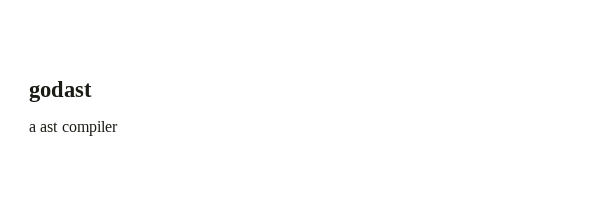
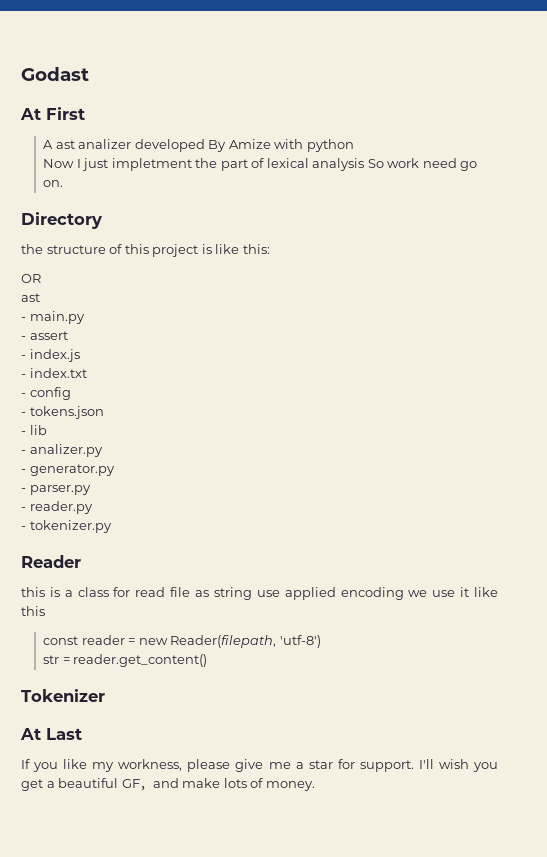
[29,81,92,102] [29,121,118,136] godast // a ast compiler -> [21,67,89,81] [20,107,85,120] [43,139,354,152] [43,158,478,171] [43,180,64,187] [21,212,102,229] [21,244,270,257] [21,274,41,283] [21,293,40,302] [21,311,85,324] [21,331,68,340] [21,349,80,362] [21,368,87,378] [21,387,71,400] [21,406,104,419] [21,425,47,435] [21,444,103,457] [21,464,115,476] [21,485,91,495] [21,501,93,514] [21,520,112,533] [21,555,81,568] [21,587,499,600] [21,606,45,616] [43,635,321,648] [43,654,208,667] [21,689,105,702] [20,728,82,740] [21,759,498,772] [21,778,315,791] Godast // At First // A ast analizer developed By Amize with python // Now I just impletment the part of lexical analysis So work need go on. // Directory // the structure of this project is like this: // OR // ast // - main.py // - assert // - index.js // - index.txt // - config // - tokens.json // - lib // - analizer.py // - generator.py // - parser.py // - reader.py // - tokenizer.py // Reader // this is a class for read file as string use applied encoding we use it like this // const reader = new Reader(filepath, 'utf-8') // str = reader.get_content() // Tokenizer // At Last // If you like my workness, please give me a star for support. I'll wish you get a beautiful GF，and make lots of money.

